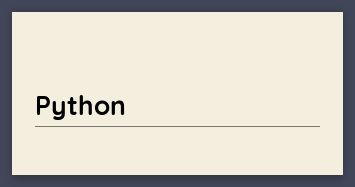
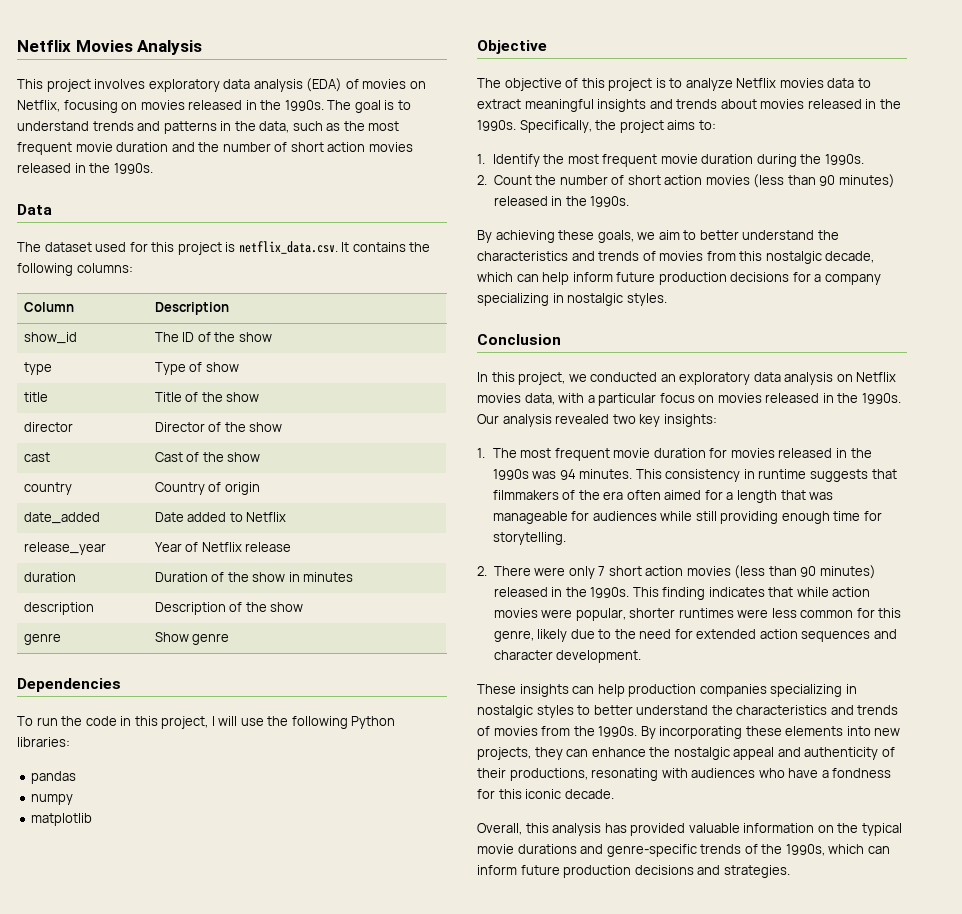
[35,95,126,120] Python -> [17,40,203,55] [17,78,426,92] [17,100,411,113] [17,121,400,134] [17,142,413,155] [17,163,153,174] [17,204,52,215] [17,241,431,255] [17,263,133,276] [23,302,74,312] [154,302,229,315] [23,332,77,344] [154,332,272,342] [23,362,52,375] [154,362,239,375] [23,392,48,402] [154,392,260,402] [23,422,73,432] [154,422,283,432] [23,452,50,462] [154,452,261,462] [23,482,72,495] [154,482,260,495] [23,512,100,524] [154,512,287,522] [23,542,106,555] [154,542,292,552] [23,572,76,582] [154,572,354,582] [23,602,94,615] [154,602,304,615] [23,633,61,645] [154,632,230,645] [17,678,121,692] [17,716,396,729] [17,737,70,747] [31,771,77,784] [31,794,74,805] [31,813,93,826] [477,40,547,54] [477,78,871,91] [477,99,901,112] [477,120,716,133] [477,154,865,167] [477,174,895,188] [493,196,630,207] [477,230,839,243] [477,251,875,264] [477,272,881,285] [477,293,667,306] [477,334,561,345] [477,372,897,385] [477,393,901,406] [477,414,717,427] [477,448,872,461] [492,469,897,482] [492,490,834,503] [492,511,883,524] [492,532,566,545] [477,565,876,579] [493,587,871,600] [493,608,902,621] [493,629,897,642] [493,650,642,663] [477,684,857,697] [477,705,899,718] [477,726,901,739] [477,747,895,760] [477,768,892,781] [477,789,614,799] [477,823,902,836] [477,844,890,857] [477,865,790,878] Netflix Movies Analysis // This project involves exploratory data analysis (EDA) of movies on Netflix, focusing on movies released in the 1990s. The goal is to understand trends and patterns in the data, such as the most frequent movie duration and the number of short action movies released in the 1990s. // Data // The dataset used for this project is netflix_data.csv. It contains the following columns: // Column | Description // show_id | The ID of the show // type | Type of show // title | Title of the show // director | Director of the show // cast | Cast of the show // country | Country of origin // date_added | Date added to Netflix // release_year | Year of Netflix release // duration | Duration of the show in minutes // description | Description of the show // genre | Show genre // Dependencies // To run the code in this project, I will use the following Python libraries: // pandas // numpy // matplotlib // Objective // The objective of this project is to analyze Netflix movies data to extract meaningful insights and trends about movies released in the 1990s. Specifically, the project aims to: // 1. Identify the most frequent movie duration during the 1990s. // 2. Count the number of short action movies (less than 90 minutes) released in the 1990s. // By achieving these goals, we aim to better understand the characteristics and trends of movies from this nostalgic decade, which can help inform future production decisions for a company specializing in nostalgic styles. // Conclusion // In this project, we conducted an exploratory data analysis on Netflix movies data, with a particular focus on movies released in the 1990s. Our analysis revealed two key insights: // 1. The most frequent movie duration for movies released in the 1990s was 94 minutes. This consistency in runtime suggests that filmmakers of the era often aimed for a length that was manageable for audiences while still providing enough time for storytelling. // 2. There were only 7 short action movies (less than 90 minutes) released in the 1990s. This finding indicates that while action movies were popular, shorter runtimes were less common for this genre, likely due to the need for extended action sequences and character development. // These insights can help production companies specializing in nostalgic styles to better understand the characteristics and trends of movies from the 1990s. By incorporating these elements into new projects, they can enhance the nostalgic appeal and authenticity of their productions, resonating with audiences who have a fondness for this iconic decade. // Overall, this analysis has provided valuable information on the typical movie durations and genre-specific trends of the 1990s, which can inform future production decisions and strategies.

